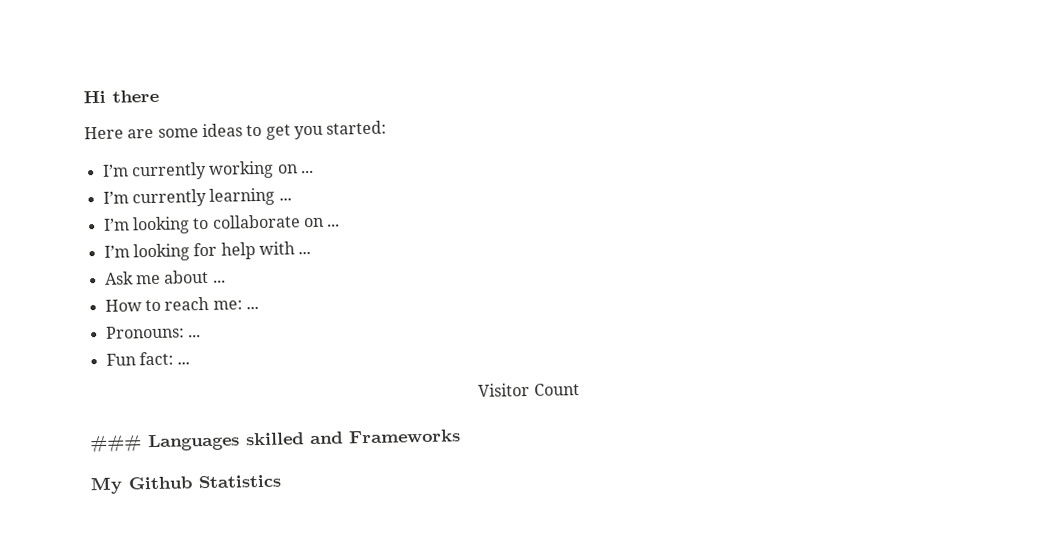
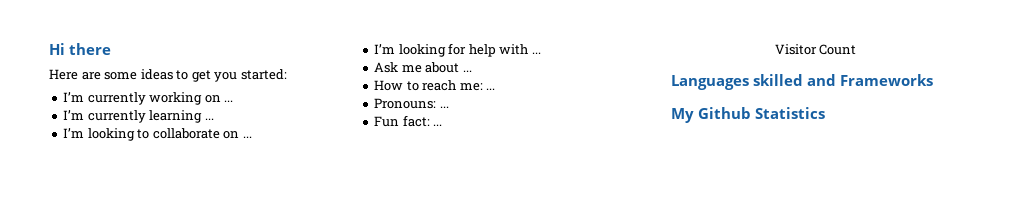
[90,434,142,454] ### -> (857, 49) none

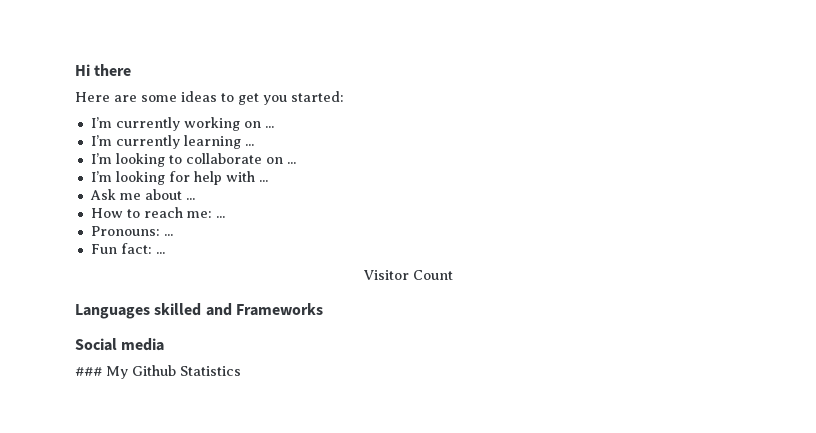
(934, 80) none -> [75,338,165,351] [75,367,102,376] Social media // ###

